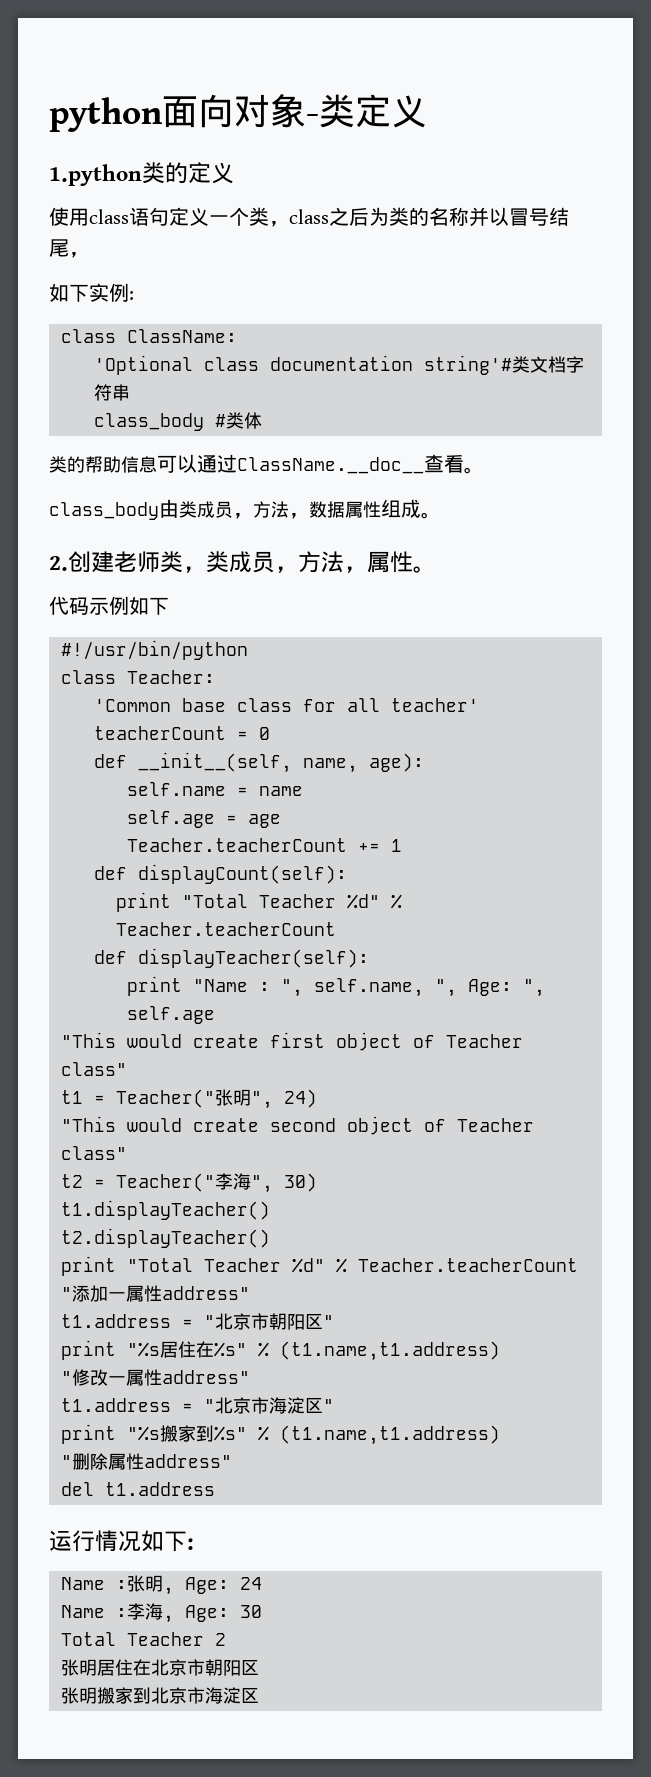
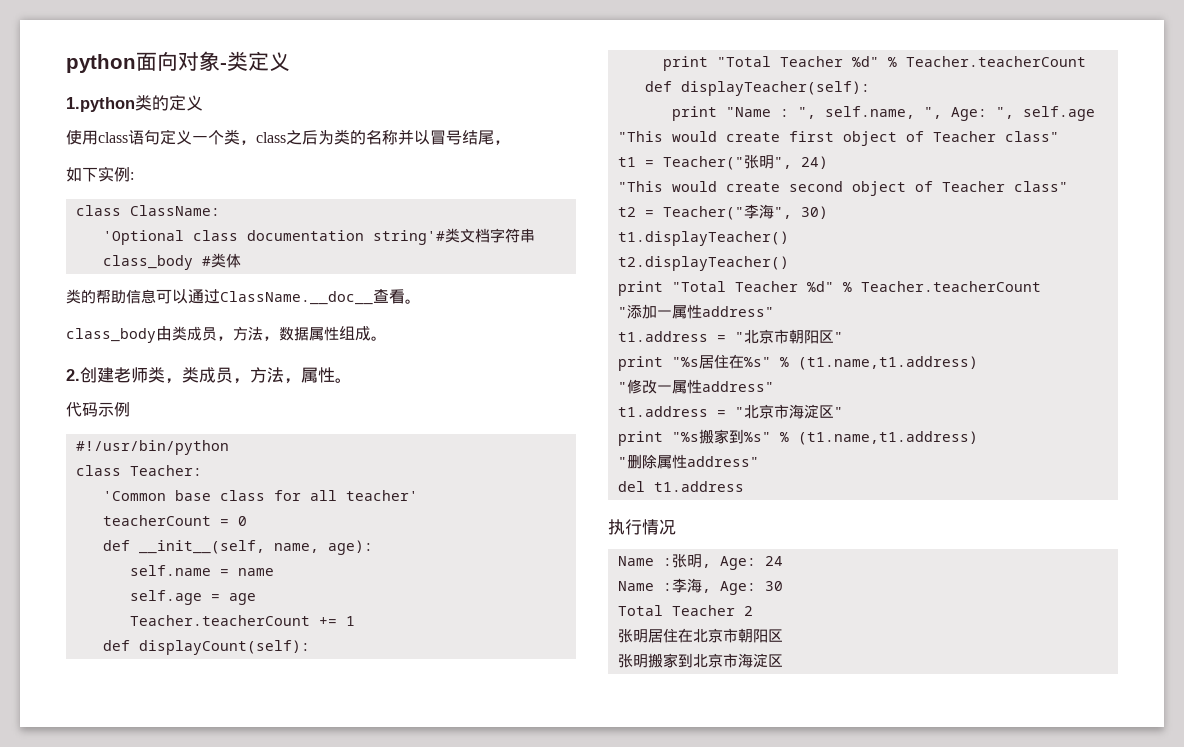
[129,596,169,615] 如下 -> (130, 409) none
[49,1530,72,1551] 运 -> [608,519,625,535] 执
[141,1530,194,1552] 如下: -> (676, 527) none

